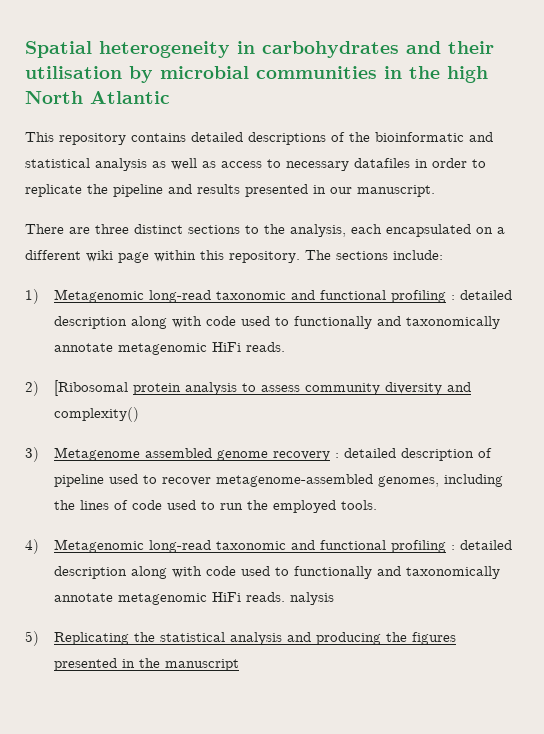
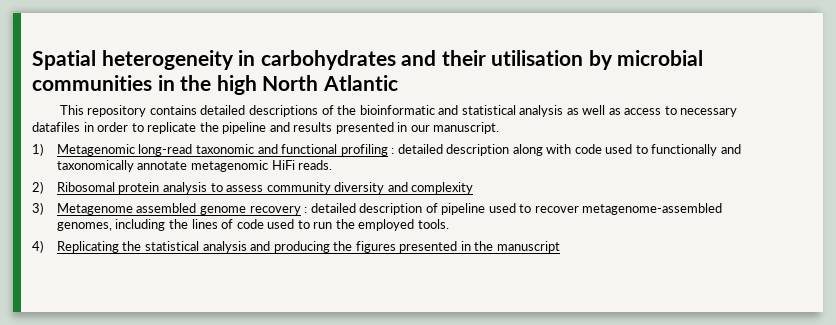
[25,224,505,237] [25,250,443,263] // There are three distinct sections to the analysis, each encapsulated on a different wiki page within this repository. The sections include: -> (500, 128) none
[53,380,128,396] [Ribosomal -> [56,182,115,192] Ribosomal
[53,407,139,422] complexity() -> [411,182,474,194] complexity
[53,539,512,553] [53,566,500,579] [53,592,334,605] [25,631,39,646] Metagenomic long-read taxonomic and functional profiling : detailed description along with code used to functionally and taxonomically annotate metagenomic HiFi reads. nalysis // 5) -> (43, 246) none

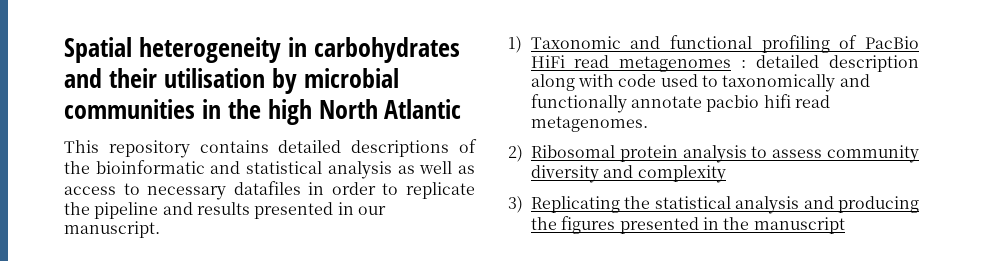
[56,144,388,156] Metagenomic long-read taxonomic and functional profiling -> [530,35,919,53] [530,55,732,72] Taxonomic and functional profiling of PacBio HiFi read metagenomes
[651,144,741,156] [56,160,333,172] functionally and taxonomically annotate metagenomic HiFi reads. -> [722,74,870,92] [530,94,830,113] [530,116,648,132] taxonomically and functionally annotate pacbio hifi read metagenomes.
[56,203,723,215] [56,219,449,231] [32,240,43,253] Metagenome assembled genome recovery : detailed description of pipeline used to recover metagenome-assembled genomes, including the lines of code used to run the employed tools. // 4) -> (523, 204) none

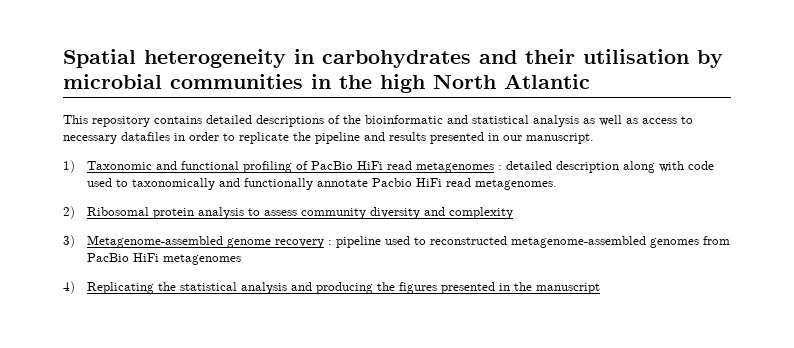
[706,94,791,112] pacbio hifi -> [371,178,442,187] Pacbio HiFi
(523, 204) none -> [86,235,730,248] [86,253,241,265] [63,281,75,294] Metagenome-assembled genome recovery : pipeline used to reconstructed metagenome-assembled genomes from PacBio HiFi metagenomes // 4)

